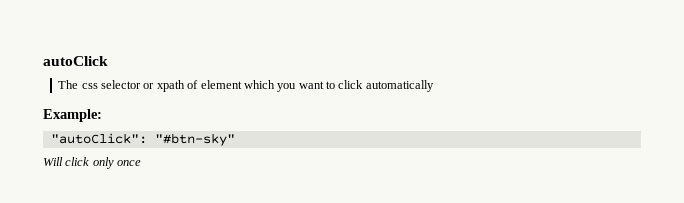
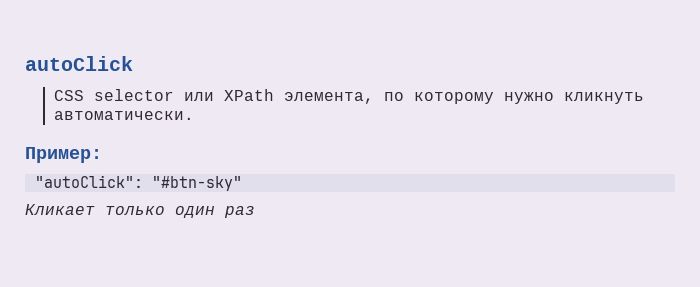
[58,80,434,92] [43,109,102,122] [50,133,235,146] [43,157,142,169] The css selector or xpath of element which you want to click automatically // Example: // "autoClick": "#btn-sky" // Will click only once -> [54,89,645,104] [54,111,195,120] [25,147,102,163] [34,175,242,191] [25,204,255,218] CSS selector или XPath элемента, по которому нужно кликнуть автоматически. // Пример: // "autoClick": "#btn-sky" // Кликает только один раз

